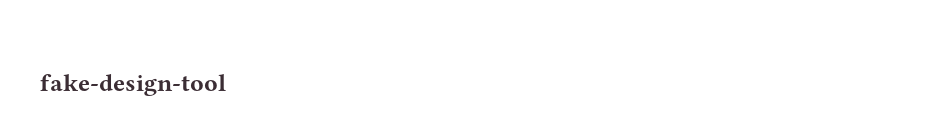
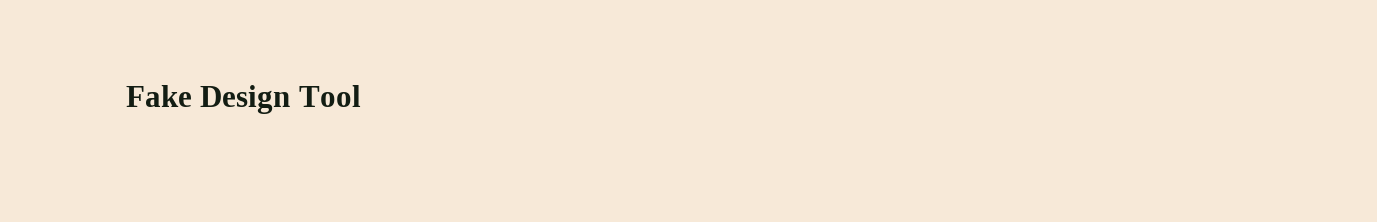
[40,74,226,96] fake-design-tool -> [126,85,361,114] Fake Design Tool

